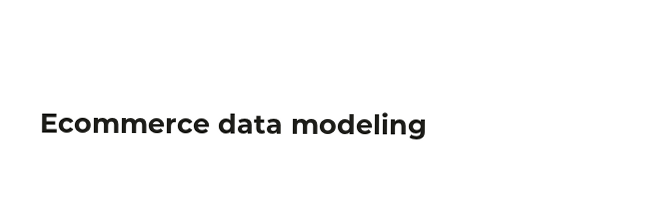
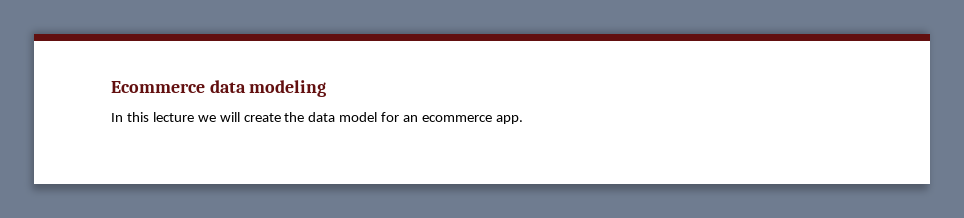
(427, 125) none -> [111,112,523,124] // In this lecture we will create the data model for an ecommerce app.

